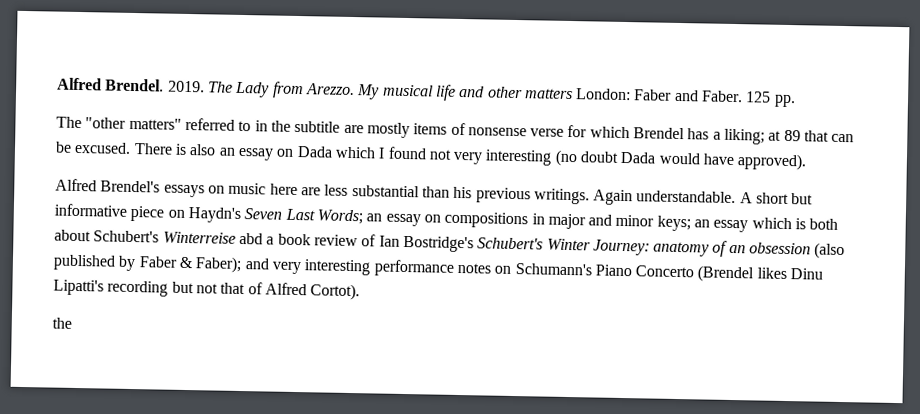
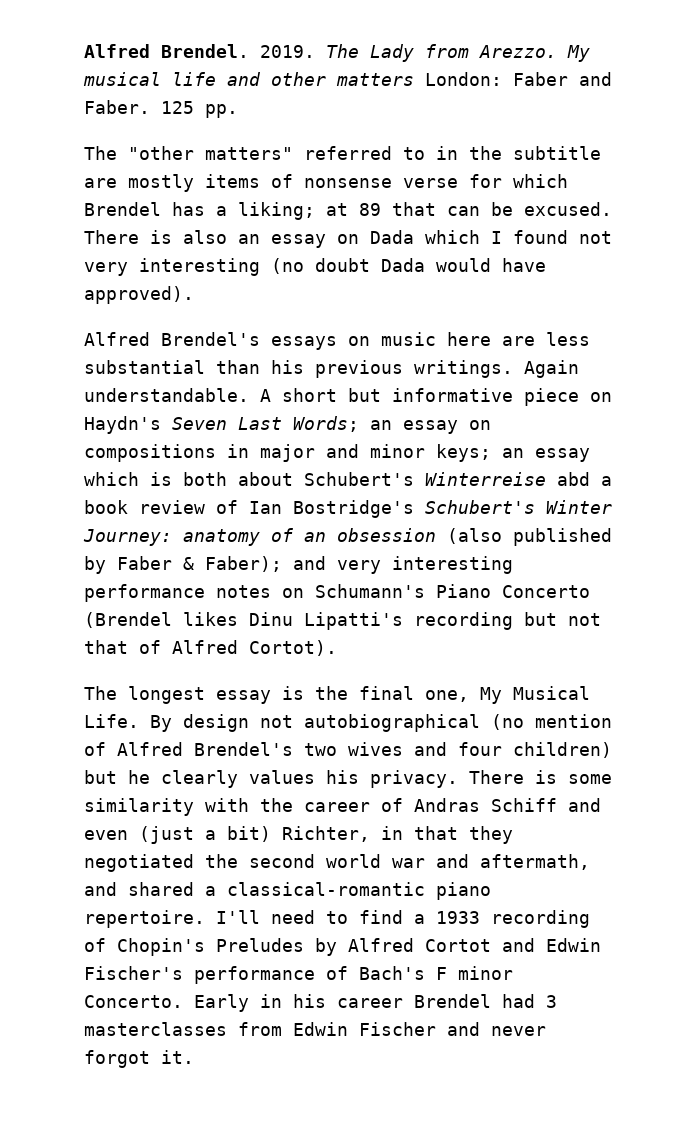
[52,317,72,329] the -> [84,686,590,704] [84,714,612,732] [84,742,612,758] [84,770,612,788] [84,798,601,816] [84,826,513,844] [84,854,590,872] [84,882,491,900] [84,910,590,928] [84,938,601,956] [84,966,513,984] [84,994,557,1012] [84,1022,546,1036] [84,1050,194,1068] The longest essay is the final one, My Musical Life. By design not autobiographical (no mention of Alfred Brendel's two wives and four children) but he clearly values his privacy. There is some similarity with the career of Andras Schiff and even (just a bit) Richter, in that they negotiated the second world war and aftermath, and shared a classical-romantic piano repertoire. I'll need to find a 1933 recording of Chopin's Preludes by Alfred Cortot and Edwin Fischer's performance of Bach's F minor Concerto. Early in his career Brendel had 3 masterclasses from Edwin Fischer and never forgot it.

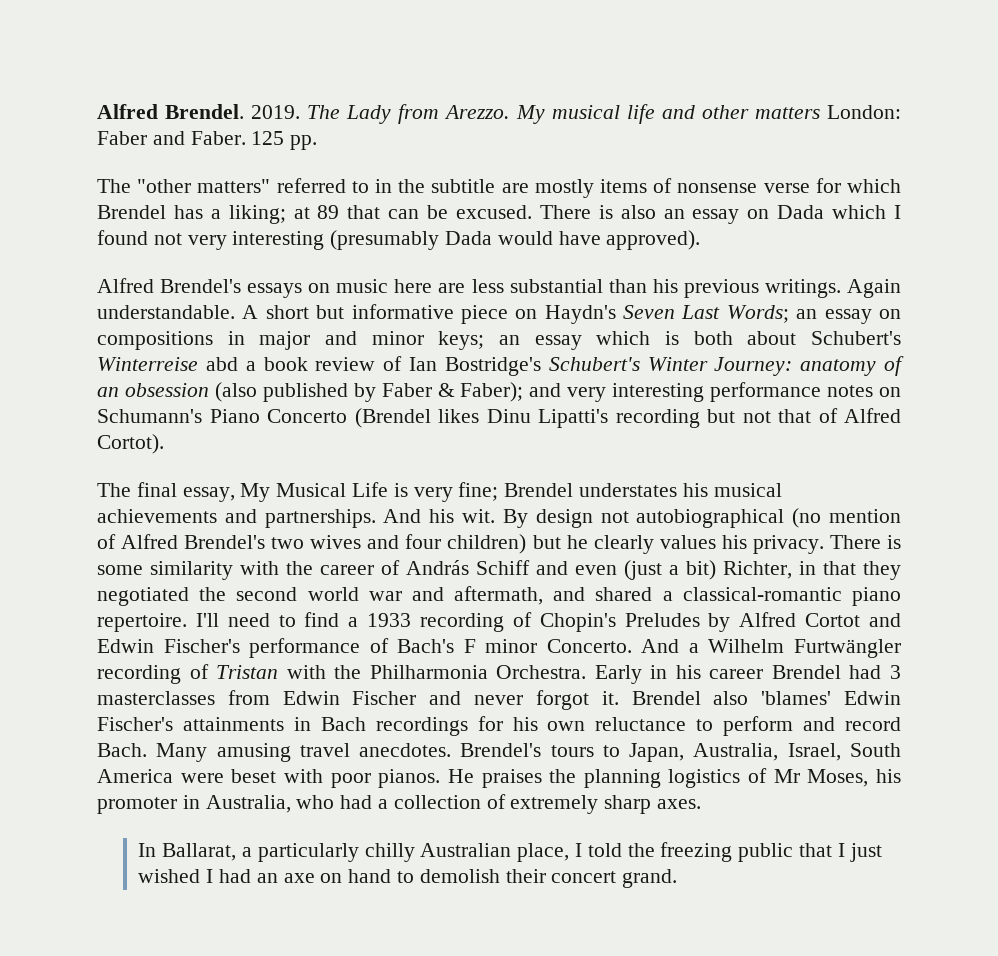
[271,258,370,274] (no doubt -> [330,230,440,250] (presumably
[128,686,590,704] [84,714,139,728] longest essay is the final one, My Musical Life. -> [136,482,782,502] [97,509,496,528] final essay, My Musical Life is very fine; Brendel understates his musical achievements and partnerships. And his wit.
[414,798,480,812] Andras -> [406,560,469,575] András
(183, 1001) none -> [641,639,901,658] [97,664,587,684] And a Wilhelm Furtwängler recording of Tristan with the Philharmonia Orchestra.
(194, 1057) none -> [631,691,902,705] [97,716,901,736] [97,743,901,762] [97,768,901,788] [97,794,702,814] [138,842,882,862] [138,869,678,888] Brendel also 'blames' Edwin Fischer's attainments in Bach recordings for his own reluctance to perform and record Bach. Many amusing travel anecdotes. Brendel's tours to Japan, Australia, Israel, South America were beset with poor pianos. He praises the planning logistics of Mr Moses, his promoter in Australia, who had a collection of extremely sharp axes. // In Ballarat, a particularly chilly Australian place, I told the freezing public that I just wished I had an axe on hand to demolish their concert grand.

